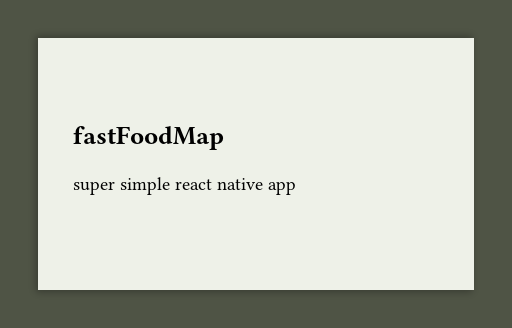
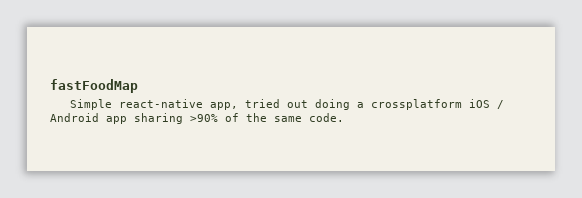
[73,177,296,195] super simple react native app -> [69,99,504,110] [50,113,344,124] Simple react-native app, tried out doing a crossplatform iOS / Android app sharing >90% of the same code.

